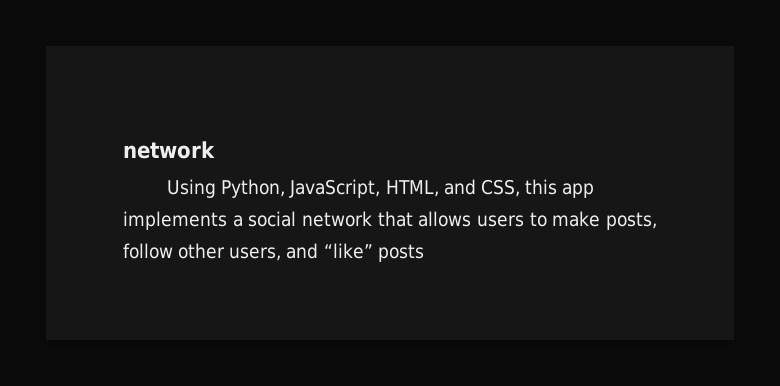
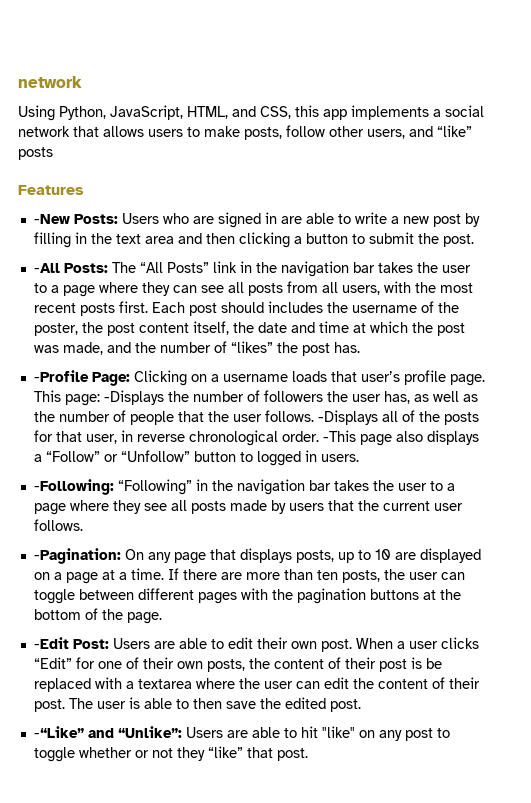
(424, 253) none -> [18,185,84,195] [33,212,480,228] [33,232,474,248] [33,261,471,277] [33,281,473,297] [33,301,459,316] [33,321,465,336] [33,341,360,356] [33,370,485,386] [33,390,478,406] [33,410,479,425] [33,430,479,446] [33,450,359,466] [33,479,455,495] [33,500,463,515] [33,519,83,531] [33,548,481,564] [33,568,465,584] [33,588,461,604] [33,608,162,624] [33,637,479,652] [33,657,442,672] [33,677,480,692] [33,697,361,712] [33,726,450,741] [33,746,308,762] // Features // -New Posts: Users who are signed in are able to write a new post by filling in the text area and then clicking a button to submit the post. // -All Posts: The “All Posts” link in the navigation bar takes the user to a page where they can see all posts from all users, with the most recent posts first. Each post should includes the username of the poster, the post content itself, the date and time at which the post was made, and the number of “likes” the post has. // -Profile Page: Clicking on a username loads that user’s profile page. This page: -Displays the number of followers the user has, as well as the number of people that the user follows. -Displays all of the posts for that user, in reverse chronological order. -This page also displays a “Follow” or “Unfollow” button to logged in users. // -Following: “Following” in the navigation bar takes the user to a page where they see all posts made by users that the current user follows. // -Pagination: On any page that displays posts, up to 10 are displayed on a page at a time. If there are more than ten posts, the user can toggle between different pages with the pagination buttons at the bottom of the page. // -Edit Post: Users are able to edit their own post. When a user clicks “Edit” for one of their own posts, the content of their post is be replaced with a textarea where the user can edit the content of their post. The user is able to then save the edited post. // -“Like” and “Unlike”: Users are able to hit "like" on any post to toggle whether or not they “like” that post.

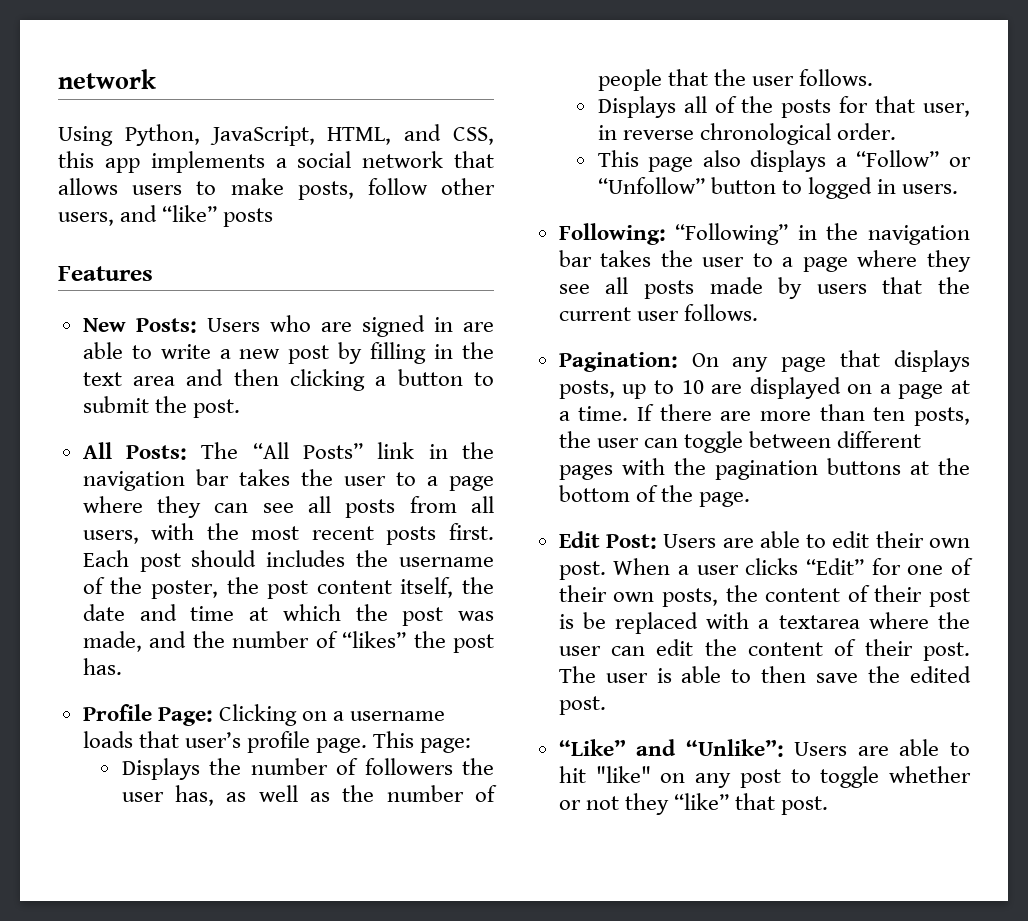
[33,214,70,224] -New -> [82,318,126,332] New
[33,263,60,273] -All -> [82,442,112,459] All
[33,370,89,382] -Profile -> [82,704,152,721] Profile
[103,390,164,405] -Displays -> [121,758,200,780] // Displays
[317,410,378,425] -Displays -> [597,96,676,118] // Displays
[322,430,356,442] -This -> [597,150,639,167] // This
[33,479,114,495] -Following: -> [558,223,666,245] Following:
[33,548,121,564] -Pagination: -> [558,352,678,372] Pagination:
[33,637,69,649] -Edit -> [558,531,600,548] Edit
[33,726,84,738] -“Like” -> [558,739,626,756] “Like”

